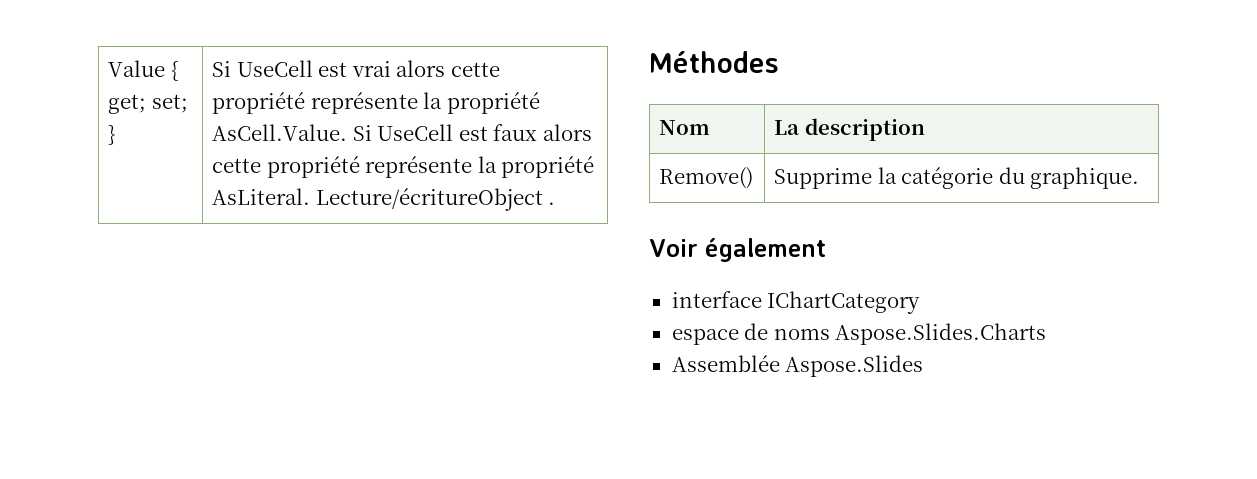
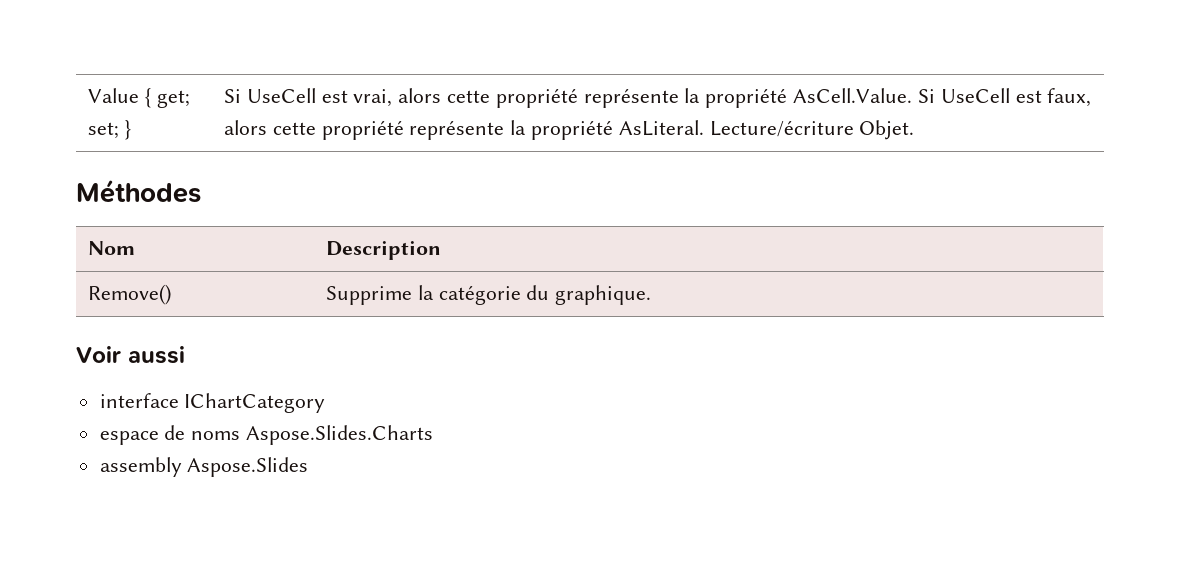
[351,61,391,77] vrai -> [353,89,393,107] vrai,
[493,124,538,141] faux -> [1047,88,1092,107] faux,
[315,188,556,211] Lecture/écritureObject . -> [709,120,915,140] Lecture/écriture Objet.
[774,118,925,141] La description -> [326,241,442,260] Description
[704,238,826,262] également -> [128,346,185,364] aussi
[671,355,780,372] Assemblée -> [99,457,182,477] assembly

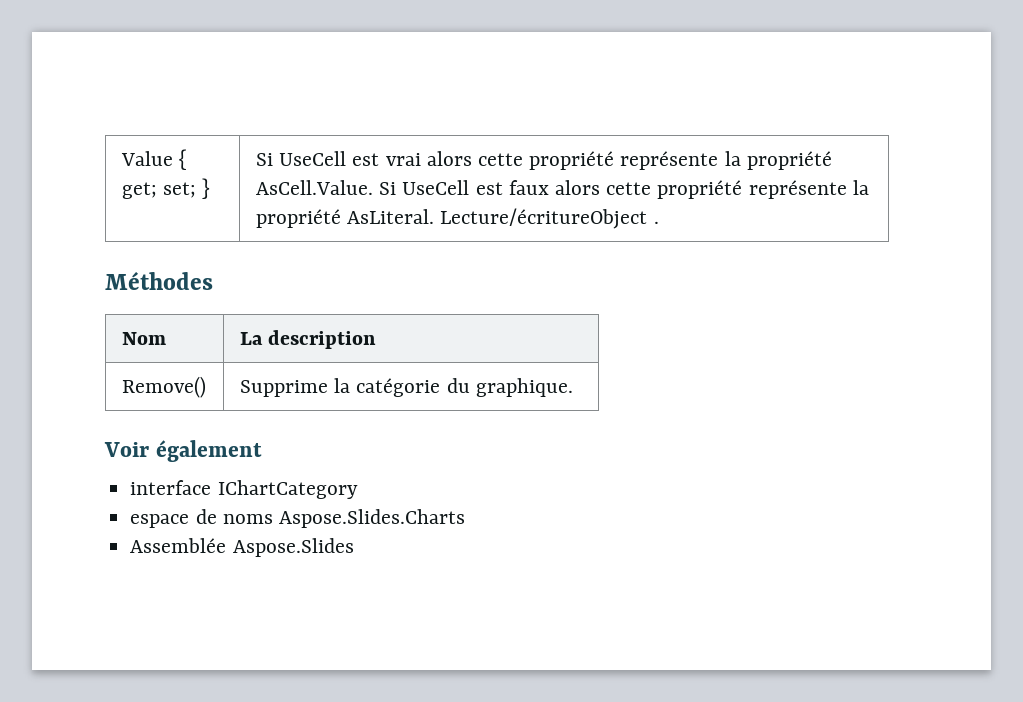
[353,89,393,107] vrai, -> [385,153,421,166] vrai
[1047,88,1092,107] faux, -> [508,180,549,195] faux
[709,120,915,140] Lecture/écriture Objet. -> [440,208,659,229] Lecture/écritureObject .
[326,241,442,260] Description -> [239,330,377,349] La description
[128,346,185,364] aussi -> [155,440,262,462] également
[99,457,182,477] assembly -> [130,538,227,553] Assemblée

